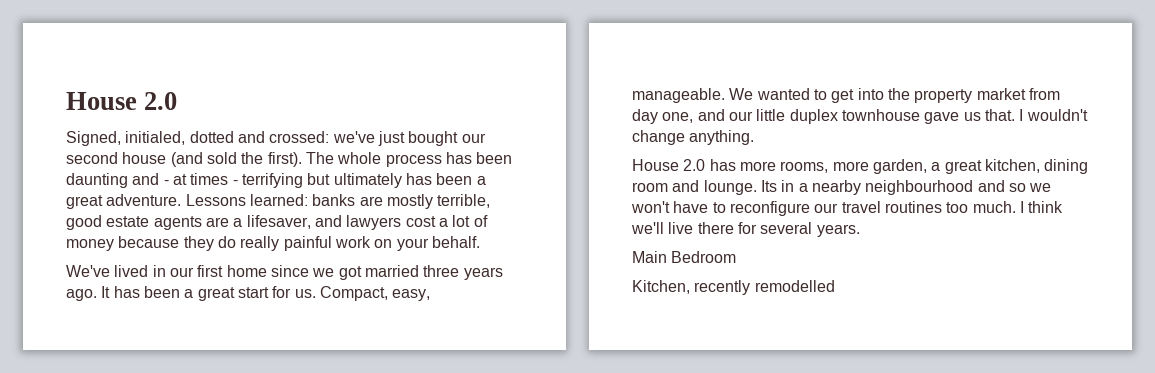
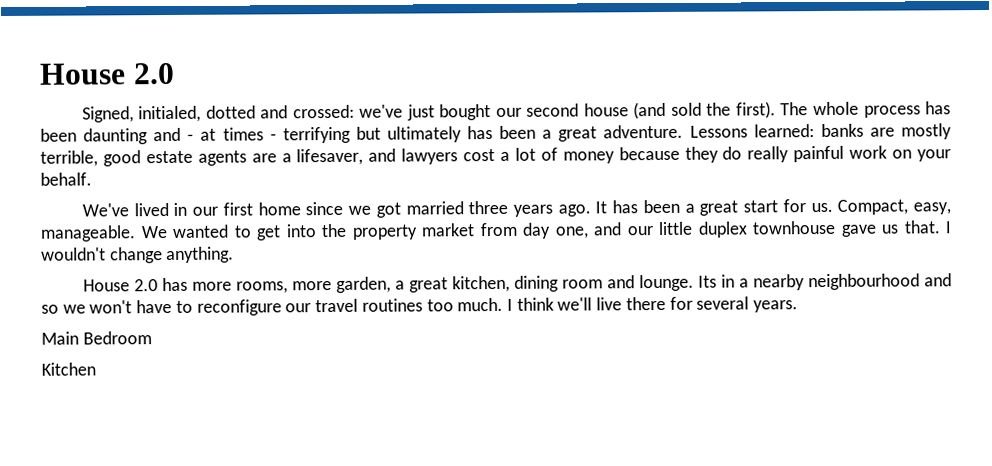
[632,280,835,295] Kitchen, recently remodelled -> [41,362,96,376] Kitchen

